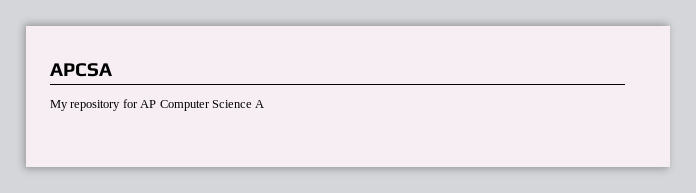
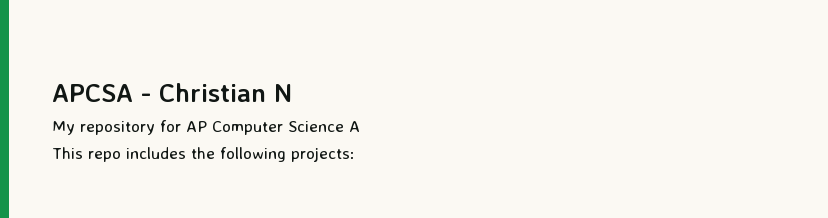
(112, 70) none -> [141,83,292,102] - Christian N
(265, 104) none -> [52,147,355,162] // This repo includes the following projects:

